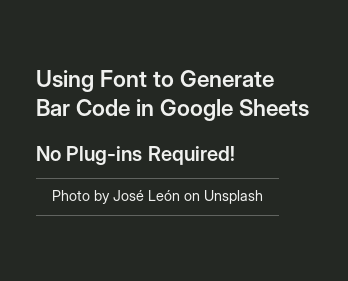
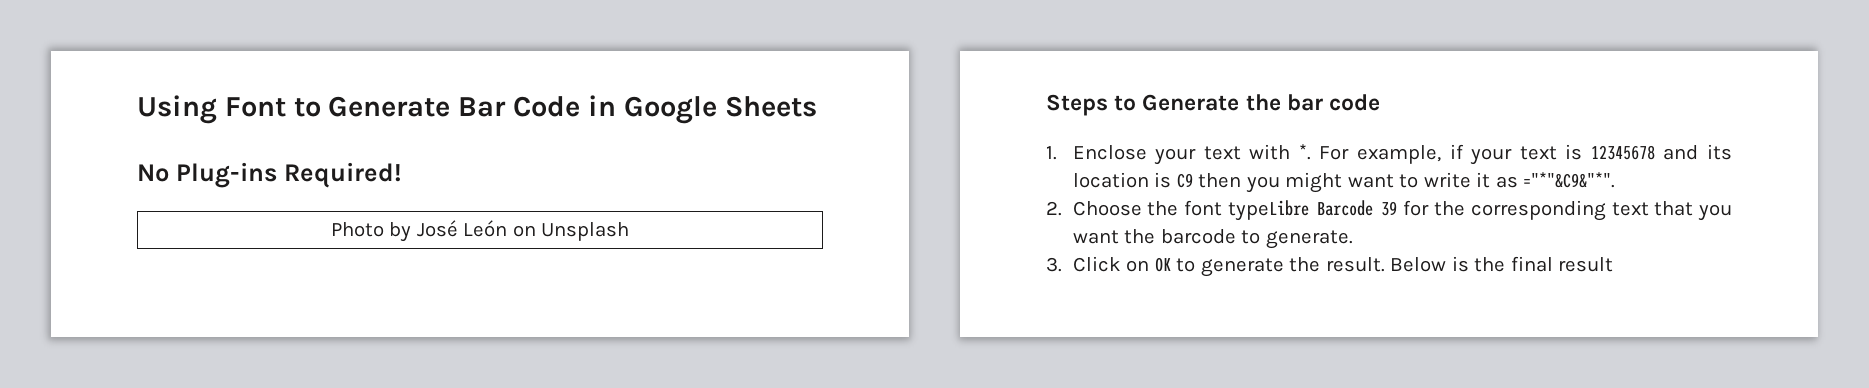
(263, 197) none -> [1046,94,1381,116] [1046,144,1733,165] [1072,172,1616,193] [1046,200,1732,221] [1072,229,1353,249] [1046,256,1614,277] // Steps to Generate the bar code // 1. Enclose your text with *. For example, if your text is 12345678 and its location is C9 then you might want to write it as ="*"&C9&"*". // 2. Choose the font typeLibre Barcode 39 for the corresponding text that you want the barcode to generate. // 3. Click on OK to generate the result. Below is the final result

